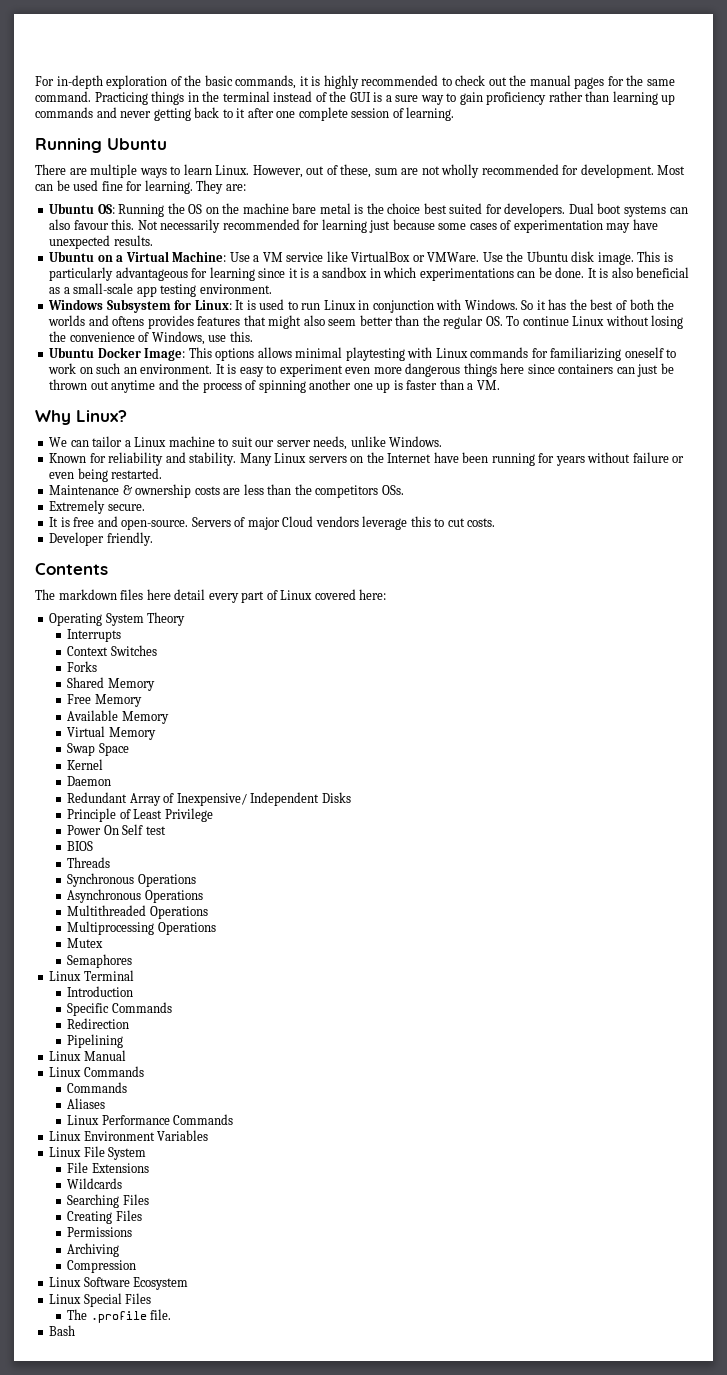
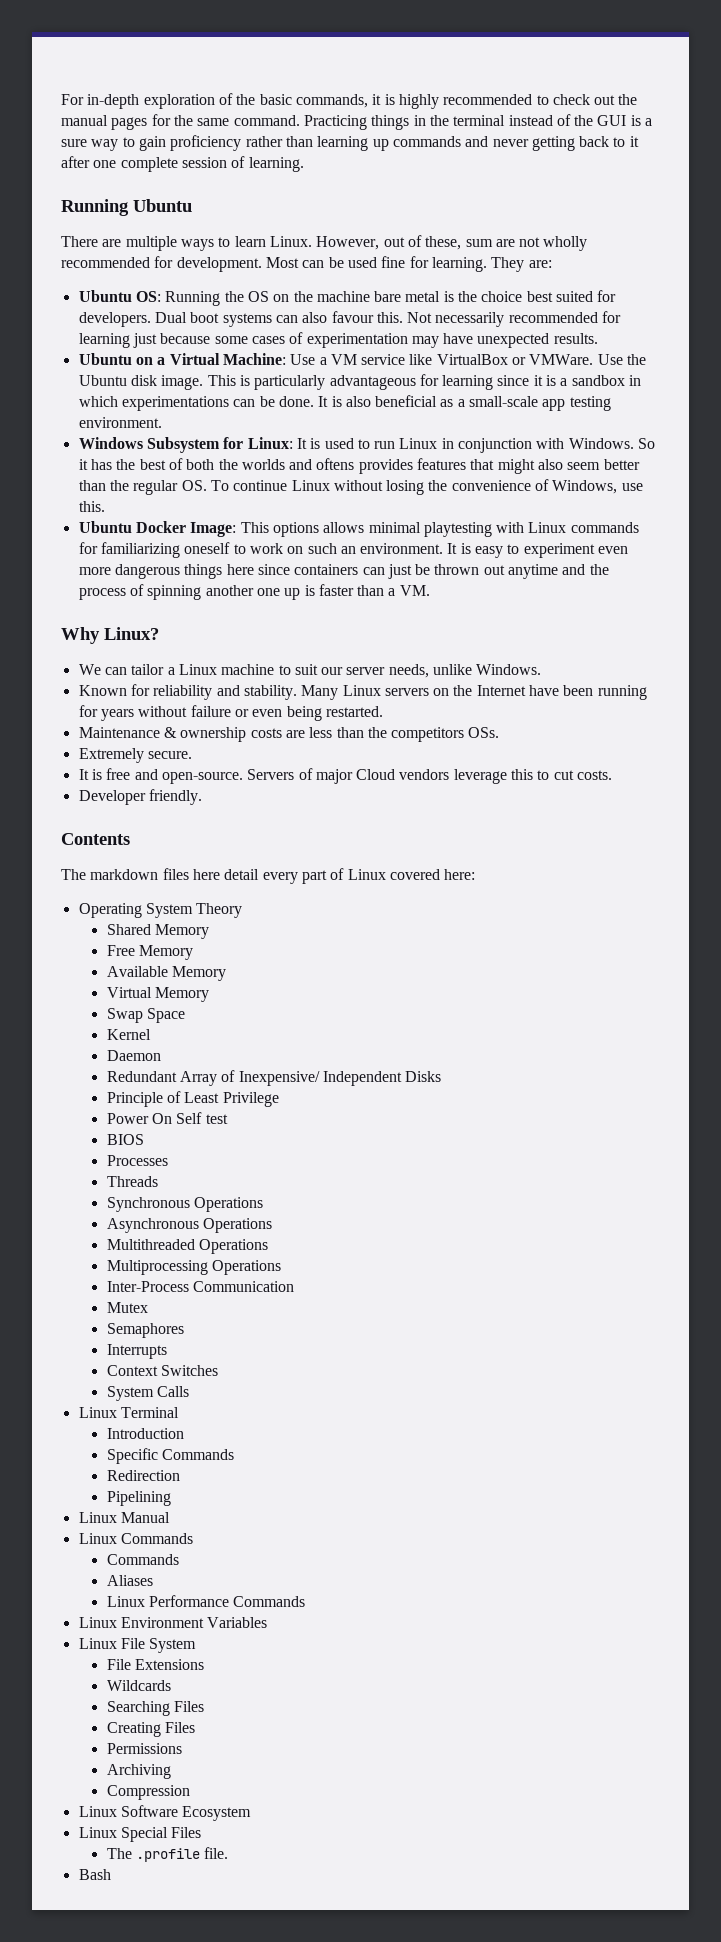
[67,629,122,642] [67,645,157,656] [67,661,98,672] // Interrupts // Context Switches // Forks -> (243, 910) none
(94, 846) none -> [106,1155,168,1166] // Processes
(216, 928) none -> [106,1281,294,1292] // Inter-Process Communication
(133, 961) none -> [106,1344,167,1359] [106,1365,218,1376] [106,1386,189,1401] // Interrupts // Context Switches // System Calls

